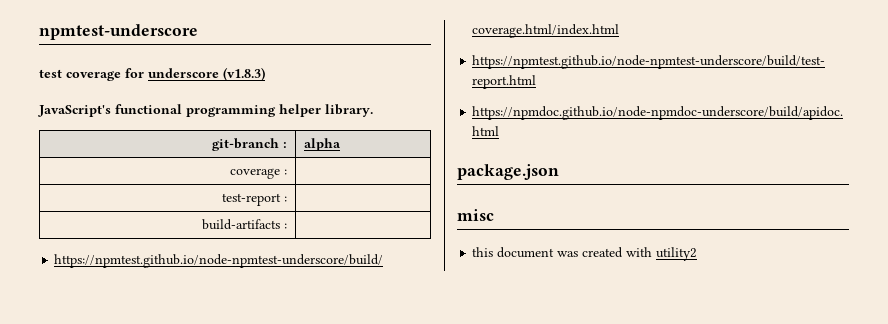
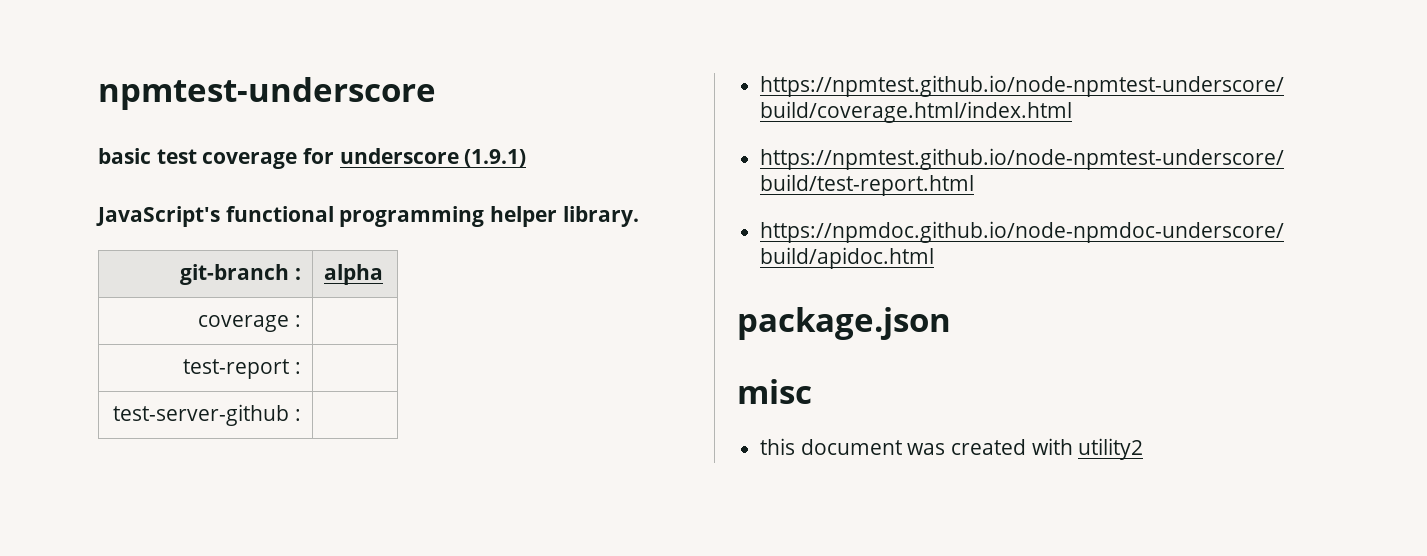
(198, 32) none -> [98,148,151,164] basic
[223,67,265,81] (v1.8.3) -> [464,149,527,167] (1.9.1)
[201,219,280,230] build-artifacts -> [113,404,290,426] test-server-github

